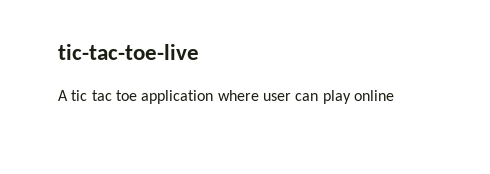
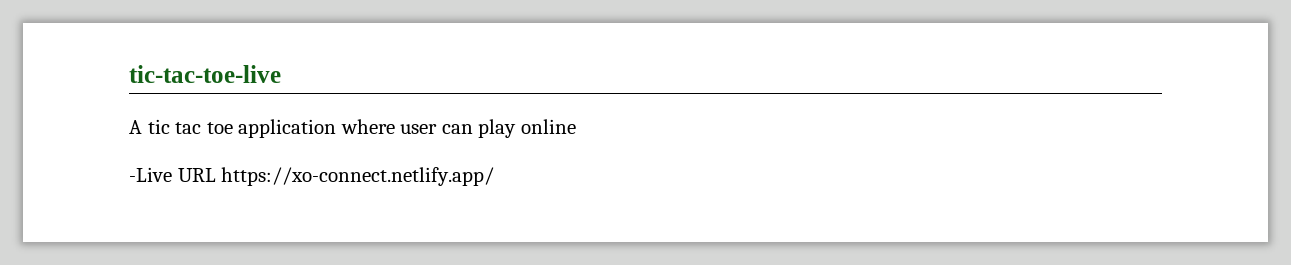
(394, 96) none -> [129,167,495,186] // -Live URL https://xo-connect.netlify.app/

